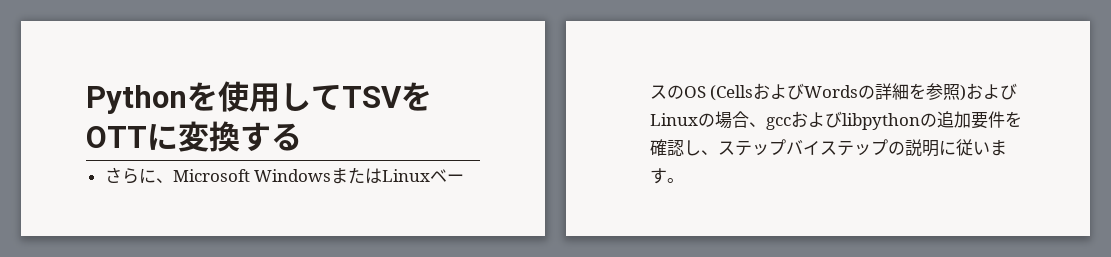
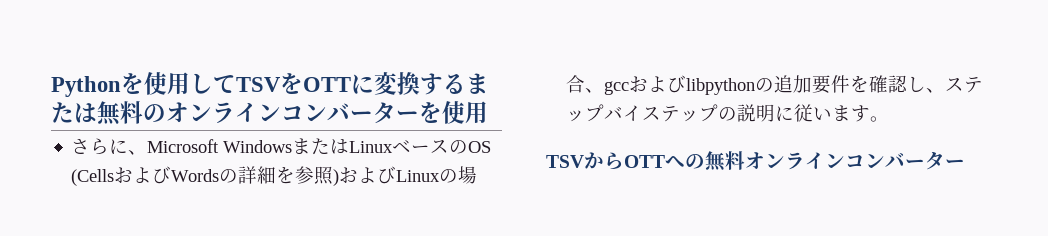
(302, 137) none -> [466,73,489,94] [51,101,488,126] または無料のオンラインコンバーターを使用
(684, 180) none -> [546,151,965,172] // TSVからOTTへの無料オンラインコンバーター

